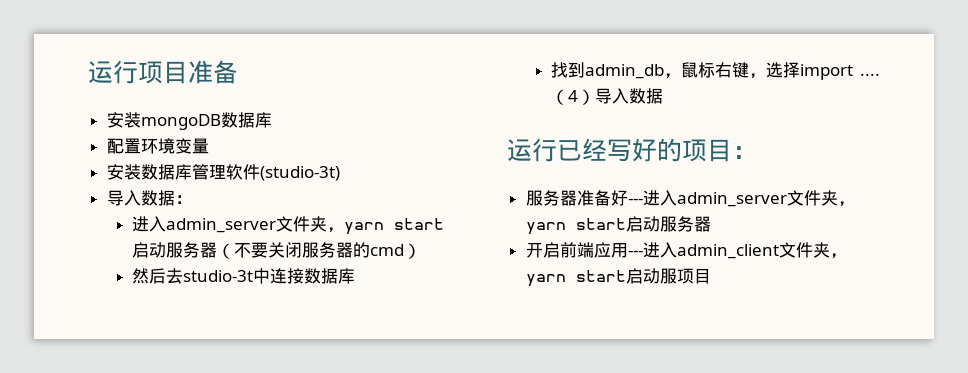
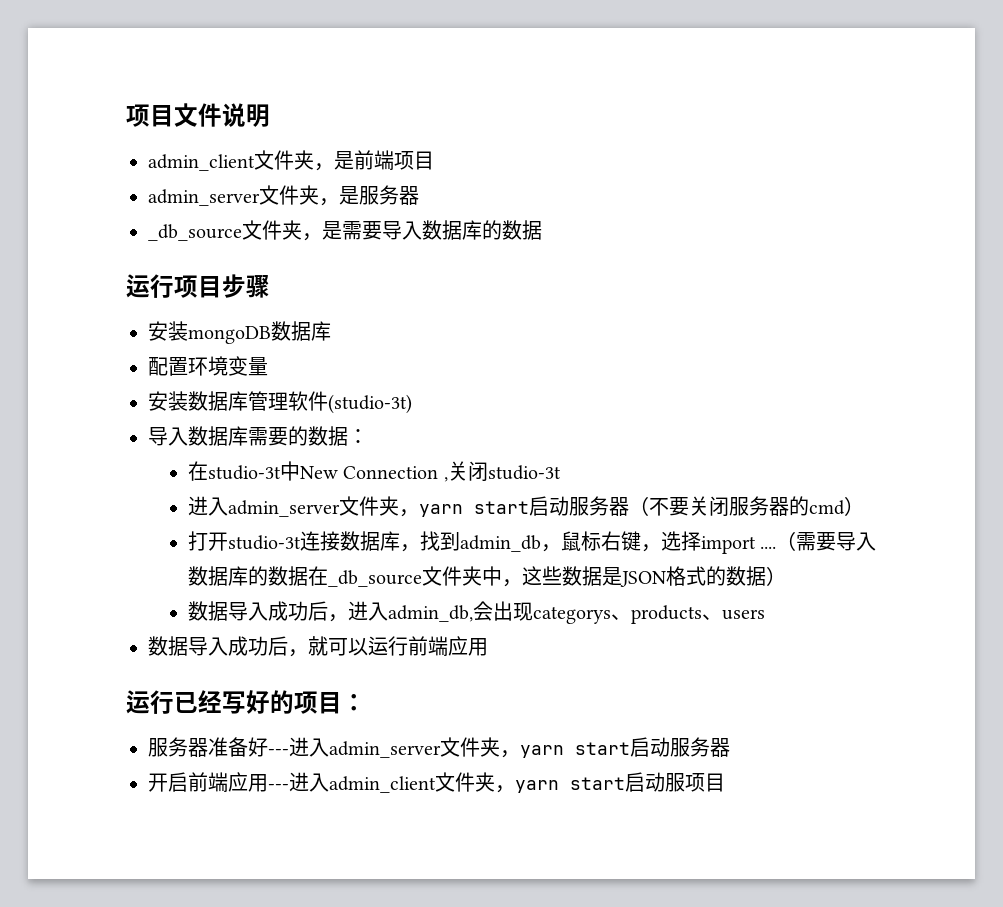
(88, 72) none -> [126,103,270,127] [148,150,434,171] [148,185,419,206] [148,220,542,241] 项目文件说明 // admin_client文件夹，是前端项目 // admin_server文件夹，是服务器 // _db_source文件夹，是需要导入数据库的数据 //
[188,60,238,84] 准备 -> [222,274,270,298] 步骤
[174,195,192,204] ： -> [228,426,368,446] [187,461,561,482] 库需要的数据： // 在studio-3t中New Connection ,关闭studio-3t
[132,268,271,284] 然后去studio-3t中 -> [187,531,301,551] 打开studio-3t
(356, 276) // -> [399,544,420,552] ，
[568,88,664,105] 4）导入数据 -> [796,532,877,551] [187,566,786,587] [187,601,765,624] [148,636,488,657] 需要导入数据库的数据在_db_source文件夹中，这些数据是JSON格式的数据） // 数据导入成功后，进入admin_db,会出现categorys、products、users // 数据导入成功后，就可以运行前端应用

